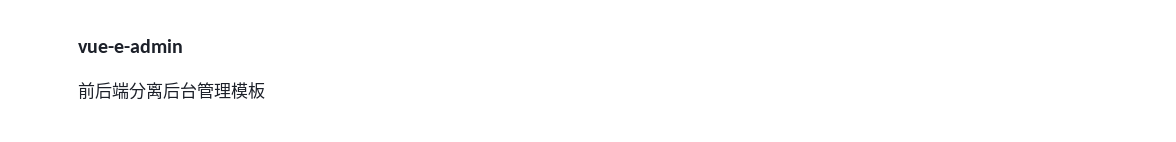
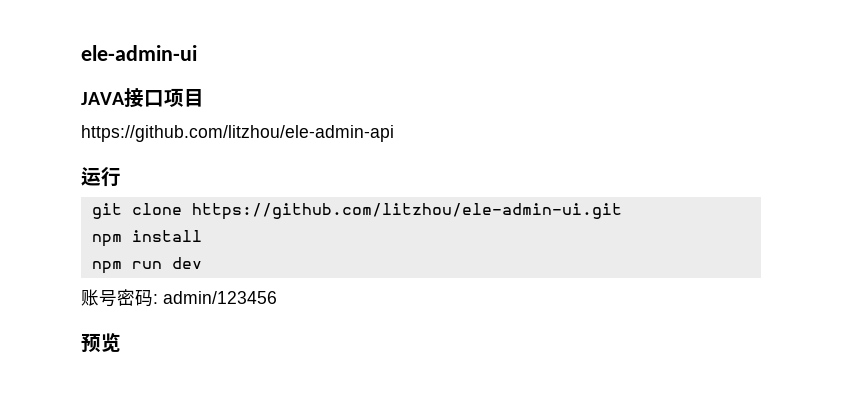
[78,39,183,53] [78,82,265,100] vue-e-admin // 前后端分离后台管理模板 -> [81,45,197,61] [81,88,204,108] [81,125,394,142] [81,167,121,187] [91,203,622,220] [91,230,202,247] [91,257,202,274] [81,289,277,307] [81,333,121,353] ele-admin-ui // JAVA接口项目 // https://github.com/litzhou/ele-admin-api // 运行 // git clone https://github.com/litzhou/ele-admin-ui.git // npm install // npm run dev // 账号密码: admin/123456 // 预览

